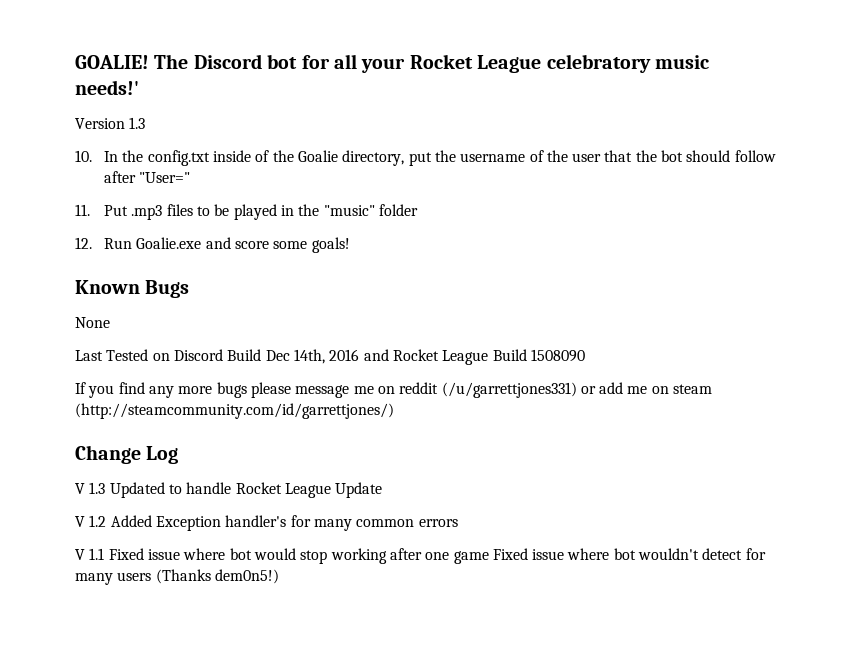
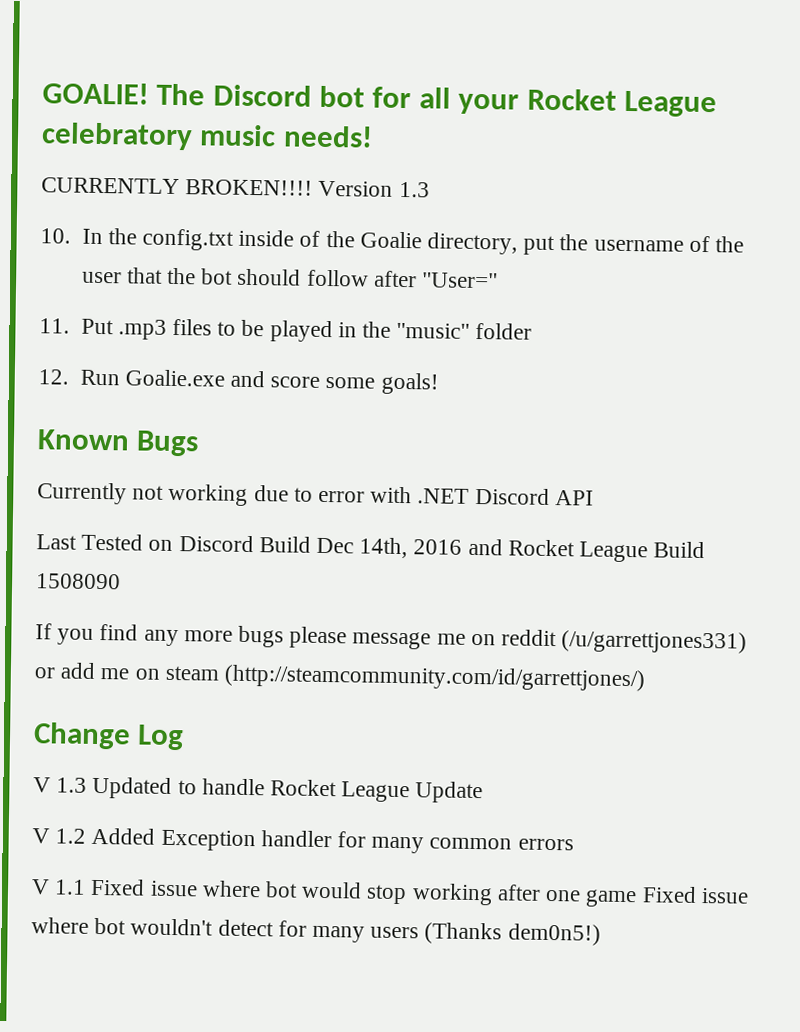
[75,80,139,95] needs!' // -> [282,125,373,148] [41,177,314,196] needs! // CURRENTLY BROKEN!!!!
[75,317,110,328] // None -> [37,482,594,506] // Currently not working due to error with .NET Discord API
[225,515,287,527] handler's -> [260,830,332,848] handler

